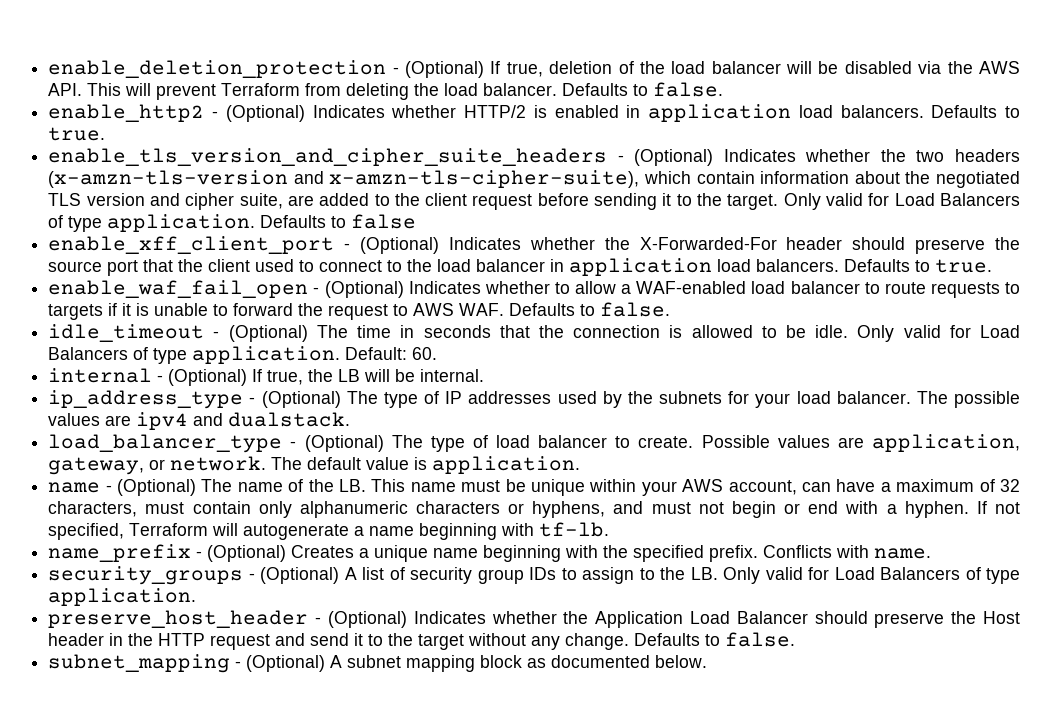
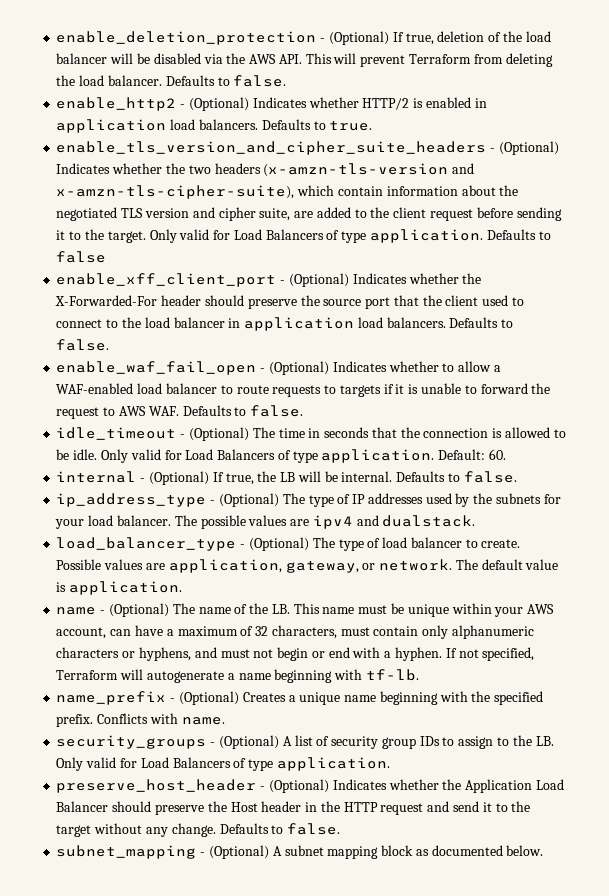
[935,259,993,273] true. -> [56,339,110,351] false.
(485, 375) none -> [396,471,517,483] Defaults to false.

